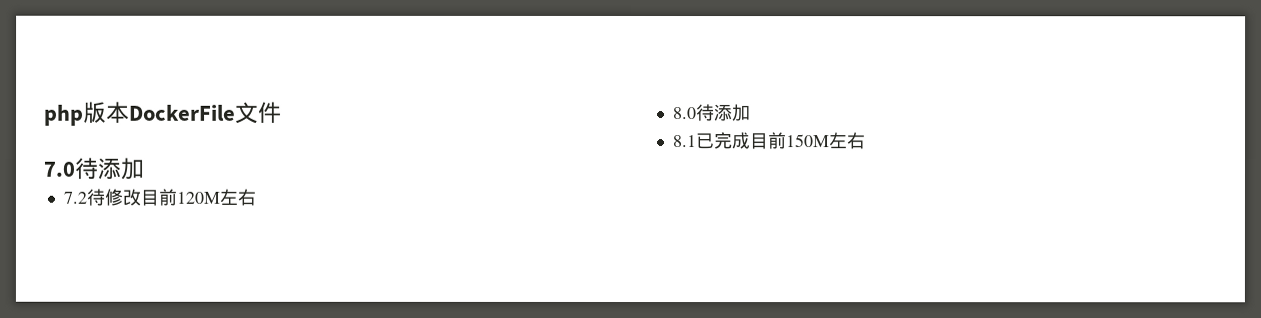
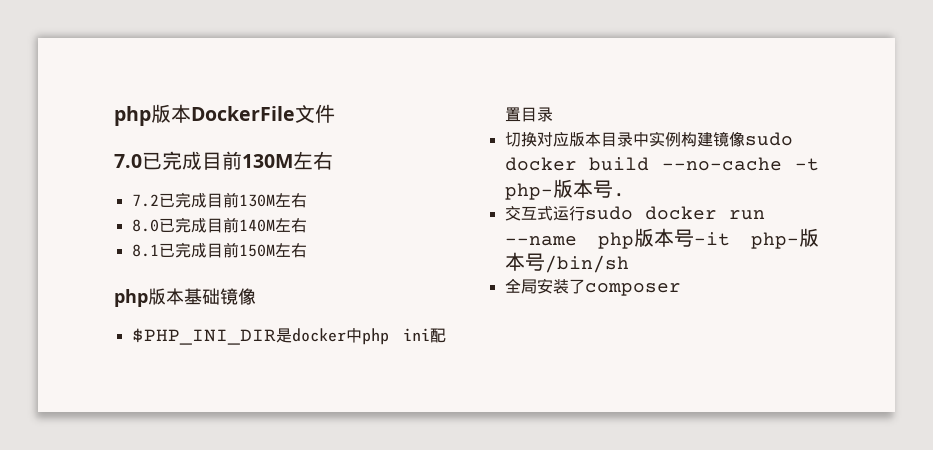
[74,157,145,180] [62,188,256,206] [672,104,751,122] 待添加 // 7.2待修改目前120M左右 // 8.0待添加 -> [142,151,333,170] [131,192,307,208] [131,217,307,233] 已完成目前130M左右 // 7.2已完成目前130M左右 // 8.0已完成目前140M左右
(866, 141) none -> [114,288,256,307] [131,328,446,345] [504,107,553,122] [504,131,793,147] [504,157,819,171] [504,179,625,200] [504,206,765,221] [504,228,819,249] [504,252,629,273] [504,278,681,296] // php版本基础镜像 // $PHP_INI_DIR是docker中php ini配置目录 // 切换对应版本目录中实例构建镜像sudo docker build --no-cache -t php-版本号. // 交互式运行sudo docker run --name php版本号-it php-版本号/bin/sh // 全局安装了composer

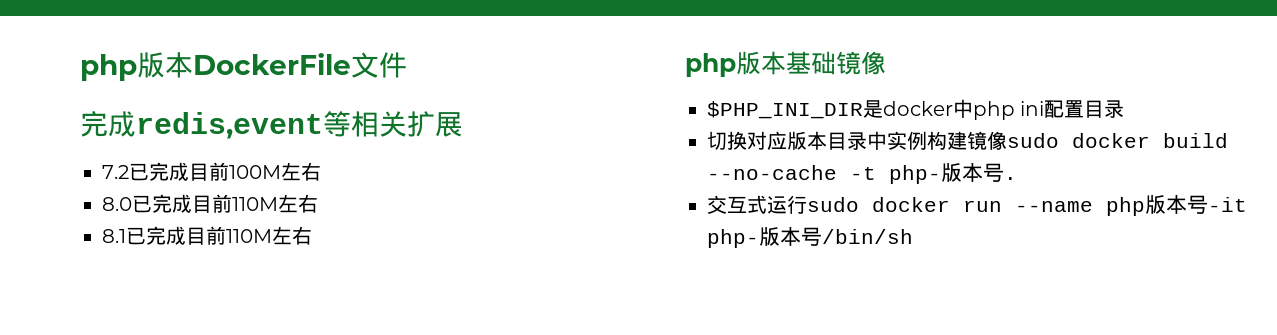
[114,151,333,170] 7.0已完成目前130M左右 -> [80,111,463,139] 完成redis,event等相关扩展
[238,194,275,207] 130M -> [229,165,281,179] 100M
[238,219,275,232] 140M -> [232,197,278,211] 110M
[238,244,275,257] 150M -> [226,229,272,243] 110M
[504,278,681,296] // 全局安装了composer -> (913, 236) none

